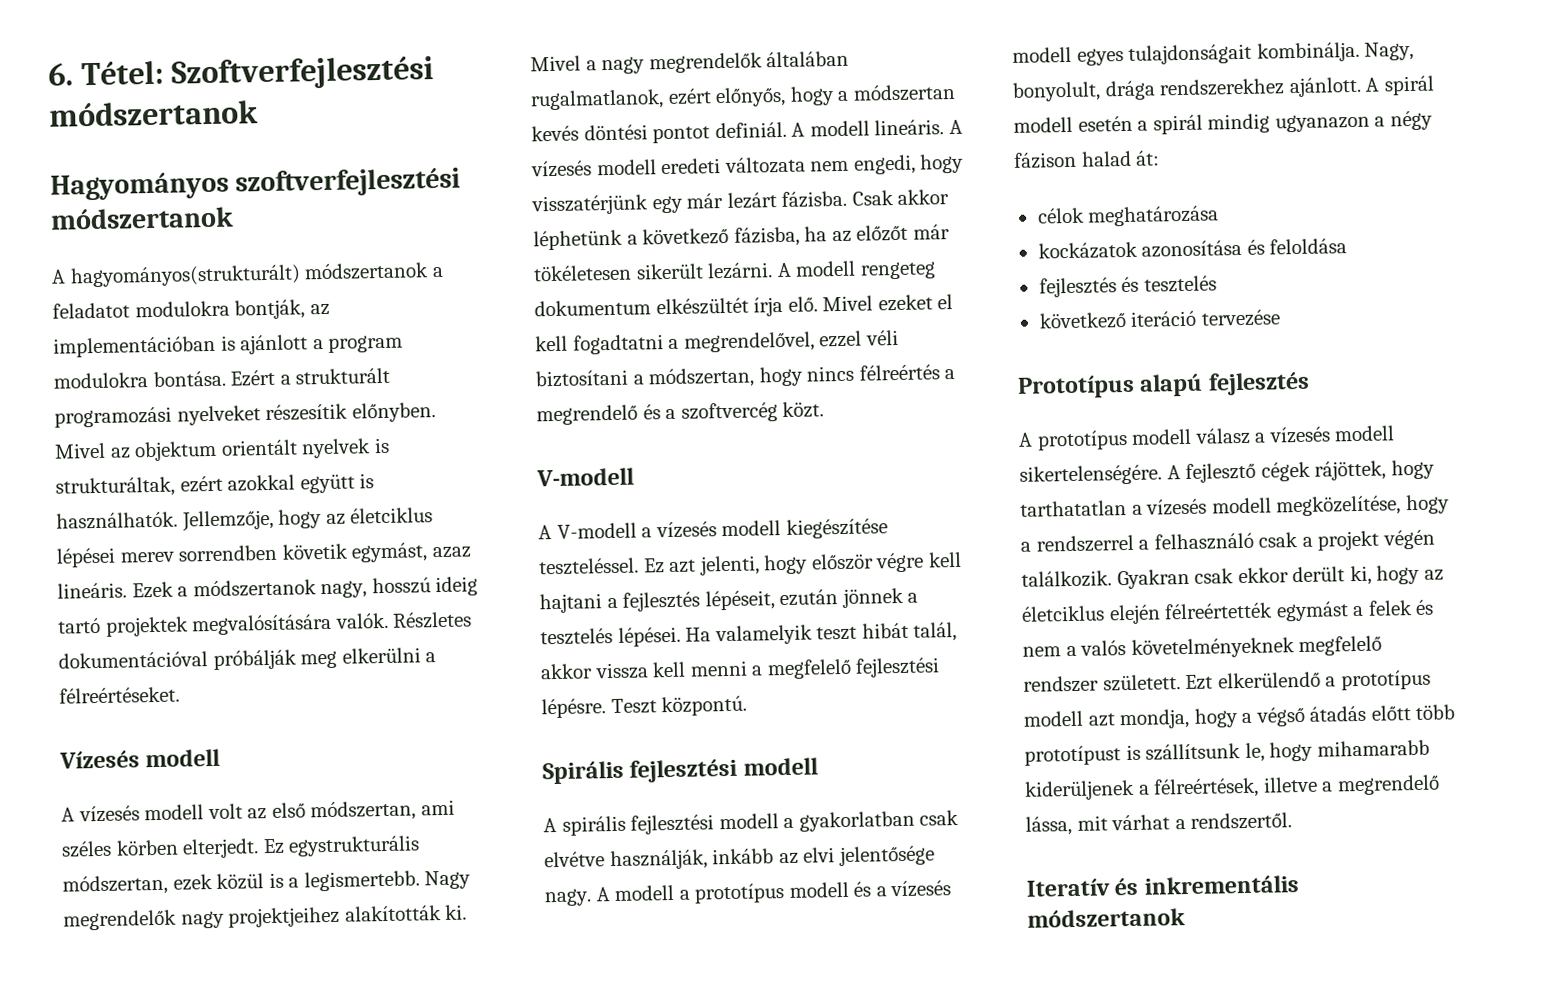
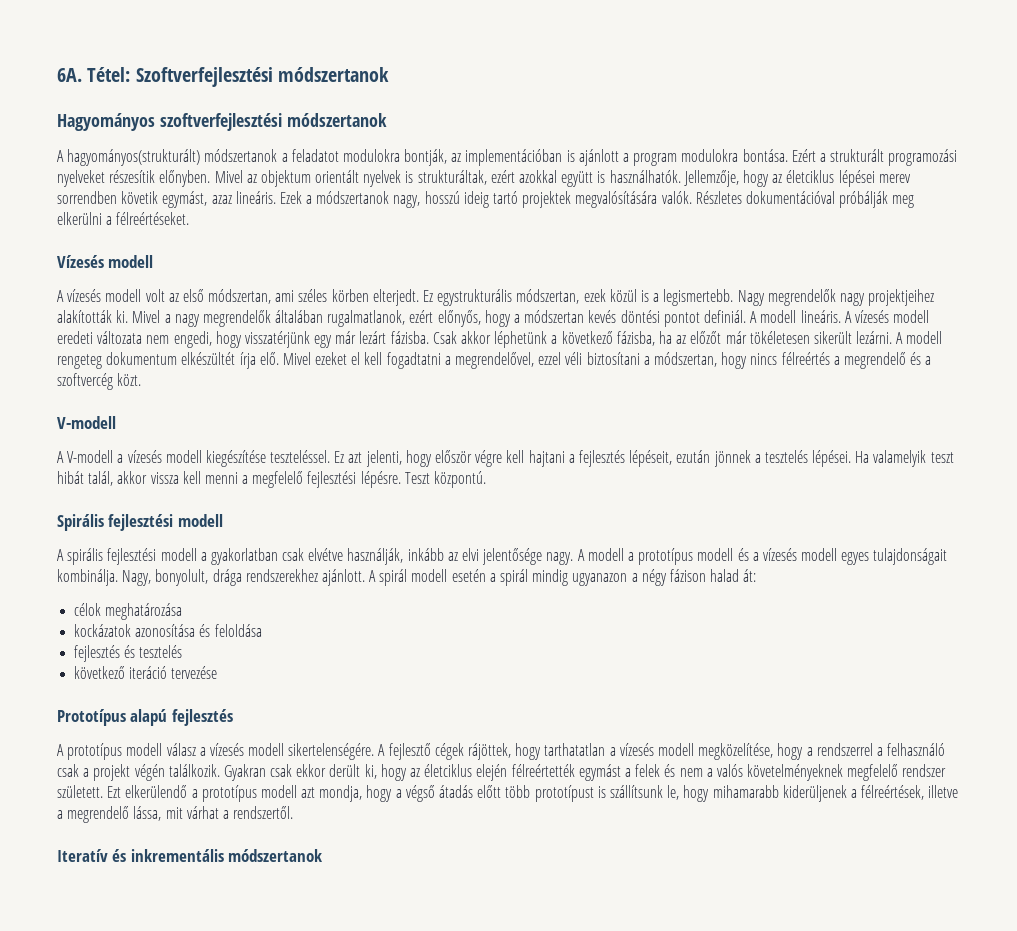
[48,62,73,86] 6. -> [57,68,82,82] 6A.

